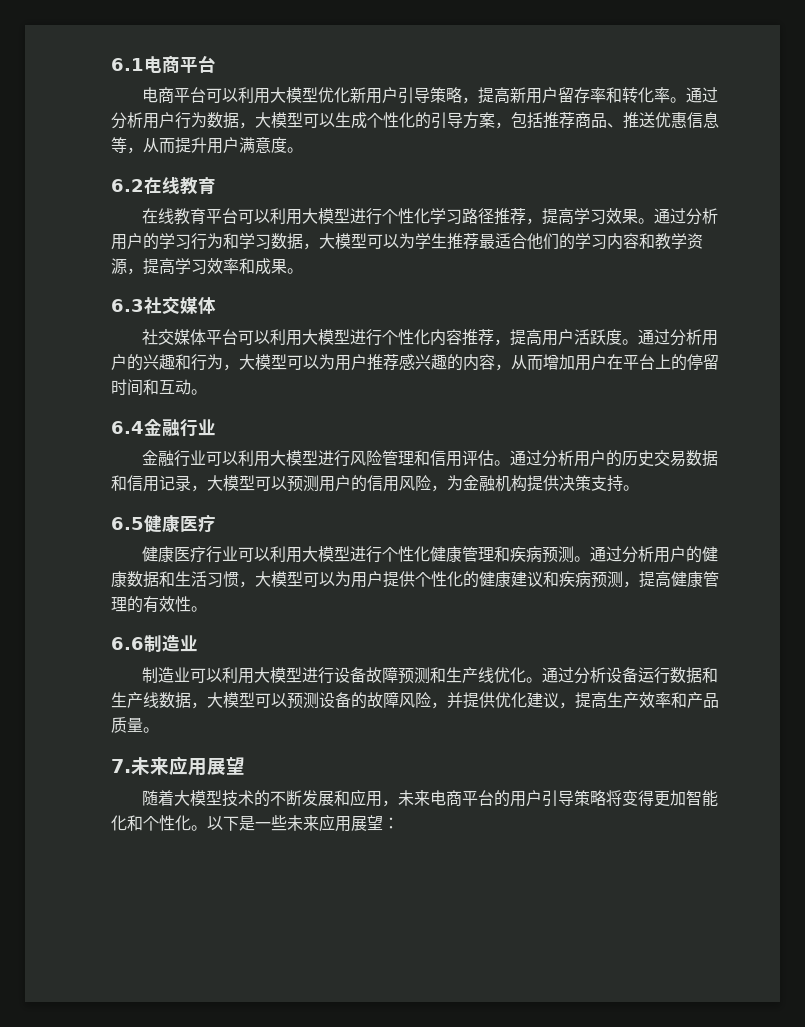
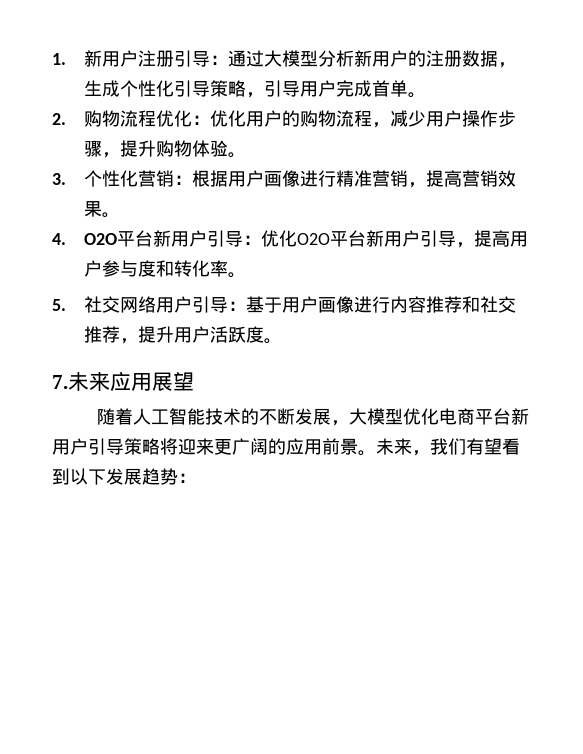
[111,55,216,73] [142,87,719,104] [111,112,719,129] [111,137,303,154] [111,176,216,195] [142,208,719,225] [111,233,703,250] [111,258,303,275] [111,297,216,314] [142,329,719,346] [111,354,719,371] [111,379,207,396] [111,418,216,437] [142,450,719,467] [111,475,639,492] [111,514,216,533] [142,546,719,563] [111,571,719,588] [111,596,207,613] [111,635,198,652] [142,667,719,684] [111,692,719,709] [111,717,143,733] 6.1电商平台 // 电商平台可以利用大模型优化新用户引导策略，提高新用户留存率和转化率。通过分析用户行为数据，大模型可以生成个性化的引导方案，包括推荐商品、推送优惠信息等，从而提升用户满意度。 // 6.2在线教育 // 在线教育平台可以利用大模型进行个性化学习路径推荐，提高学习效果。通过分析用户的学习行为和学习数据，大模型可以为学生推荐最适合他们的学习内容和教学资源，提高学习效率和成果。 // 6.3社交媒体 // 社交媒体平台可以利用大模型进行个性化内容推荐，提高用户活跃度。通过分析用户的兴趣和行为，大模型可以为用户推荐感兴趣的内容，从而增加用户在平台上的停留时间和互动。 // 6.4金融行业 // 金融行业可以利用大模型进行风险管理和信用评估。通过分析用户的历史交易数据和信用记录，大模型可以预测用户的信用风险，为金融机构提供决策支持。 // 6.5健康医疗 // 健康医疗行业可以利用大模型进行个性化健康管理和疾病预测。通过分析用户的健康数据和生活习惯，大模型可以为用户提供个性化的健康建议和疾病预测，提高健康管理的有效性。 // 6.6制造业 // 制造业可以利用大模型进行设备故障预测和生产线优化。通过分析设备运行数据和生产线数据，大模型可以预测设备的故障风险，并提供优化建议，提高生产效率和产品质量 -> [52,50,517,68] [84,80,427,98] [52,110,517,128] [84,140,247,158] [52,170,517,188] [84,201,121,218] [52,230,529,248] [84,260,247,278] [52,296,517,313] [84,326,265,344] 1.新用户注册引导：通过大模型分析新用户的注册数据，生成个性化引导策略，引导用户完成首单。 // 2.购物流程优化：优化用户的购物流程，减少用户操作步骤，提升购物体验。 // 3.个性化营销：根据用户画像进行精准营销，提高营销效果。 // 4. O2O平台新用户引导：优化O2O平台新用户引导，提高用户参与度和转化率。 // 5.社交网络用户引导：基于用户画像进行内容推荐和社交推荐，提升用户活跃度
[174,790,223,806] 大模型 -> [132,408,205,425] 人工智能
[334,789,511,807] 和应用，未来电商平台的 -> [330,408,529,426] ，大模型优化电商平台新
[622,790,719,807] [111,814,383,832] 变得更加智能化和个性化。以下是一些未来应用展望 -> [178,438,520,456] [52,468,178,485] 迎来更广阔的应用前景。未来，我们有望看到以下发展趋势

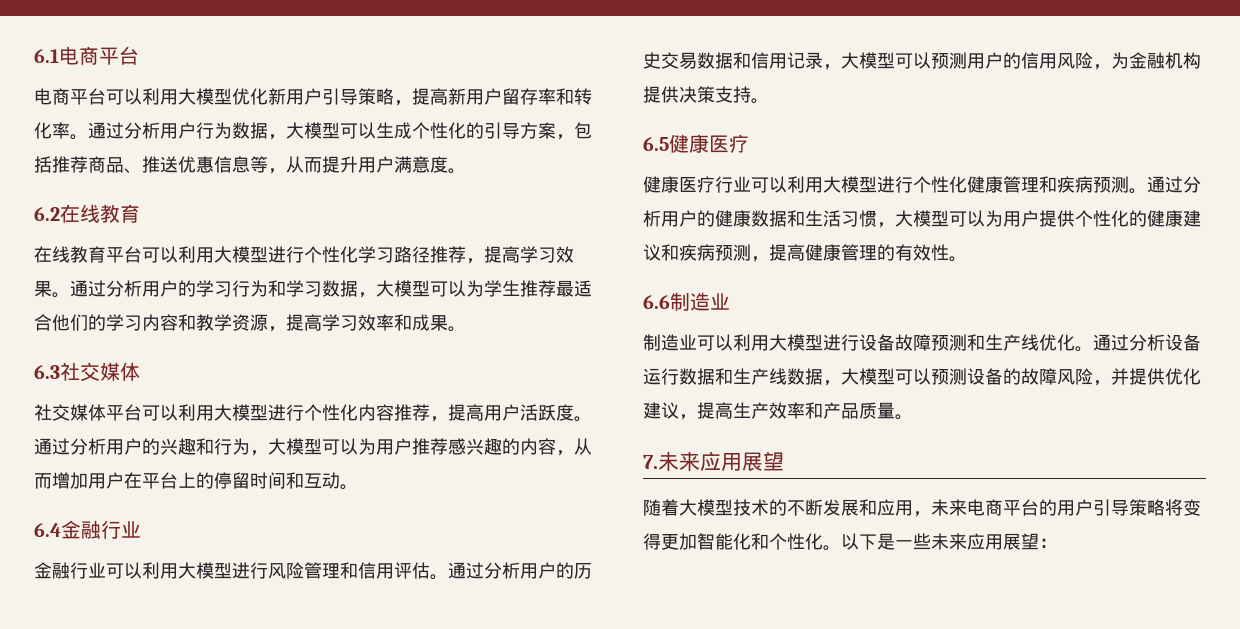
[52,50,517,68] [84,80,427,98] [52,110,517,128] [84,140,247,158] [52,170,517,188] [84,201,121,218] [52,230,529,248] [84,260,247,278] [52,296,517,313] [84,326,265,344] 1.新用户注册引导：通过大模型分析新用户的注册数据，生成个性化引导策略，引导用户完成首单。 // 2.购物流程优化：优化用户的购物流程，减少用户操作步骤，提升购物体验。 // 3.个性化营销：根据用户画像进行精准营销，提高营销效果。 // 4. O2O平台新用户引导：优化O2O平台新用户引导，提高用户参与度和转化率。 // 5.社交网络用户引导：基于用户画像进行内容推荐和社交推荐，提升用户活跃度 -> [34,46,139,65] [34,88,592,106] [34,122,592,140] [34,156,466,174] [34,204,140,223] [34,246,574,264] [34,280,592,298] [34,314,466,332] [34,362,140,381] [34,404,592,422] [34,438,592,456] [34,472,358,490] [34,520,141,539] [34,562,592,580] [643,52,1201,70] [643,86,769,104] [643,134,749,153] [643,176,1201,194] [643,210,1201,228] [643,244,967,262] [643,292,730,311] [643,334,1201,352] [643,368,1201,386] [643,402,895,420] 6.1电商平台 // 电商平台可以利用大模型优化新用户引导策略，提高新用户留存率和转化率。通过分析用户行为数据，大模型可以生成个性化的引导方案，包括推荐商品、推送优惠信息等，从而提升用户满意度。 // 6.2在线教育 // 在线教育平台可以利用大模型进行个性化学习路径推荐，提高学习效果。通过分析用户的学习行为和学习数据，大模型可以为学生推荐最适合他们的学习内容和教学资源，提高学习效率和成果。 // 6.3社交媒体 // 社交媒体平台可以利用大模型进行个性化内容推荐，提高用户活跃度。通过分析用户的兴趣和行为，大模型可以为用户推荐感兴趣的内容，从而增加用户在平台上的停留时间和互动。 // 6.4金融行业 // 金融行业可以利用大模型进行风险管理和信用评估。通过分析用户的历史交易数据和信用记录，大模型可以预测用户的信用风险，为金融机构提供决策支持。 // 6.5健康医疗 // 健康医疗行业可以利用大模型进行个性化健康管理和疾病预测。通过分析用户的健康数据和生活习惯，大模型可以为用户提供个性化的健康建议和疾病预测，提高健康管理的有效性。 // 6.6制造业 // 制造业可以利用大模型进行设备故障预测和生产线优化。通过分析设备运行数据和生产线数据，大模型可以预测设备的故障风险，并提供优化建议，提高生产效率和产品质量
[132,408,205,425] 人工智能 -> [679,499,733,516] 大模型
[330,408,529,426] ，大模型优化电商平台新 -> [859,499,1057,517] 和应用，未来电商平台的
[178,438,520,456] [52,468,178,485] 迎来更广阔的应用前景。未来，我们有望看到以下发展趋势 -> [1183,499,1201,516] [643,533,1039,551] 变得更加智能化和个性化。以下是一些未来应用展望

